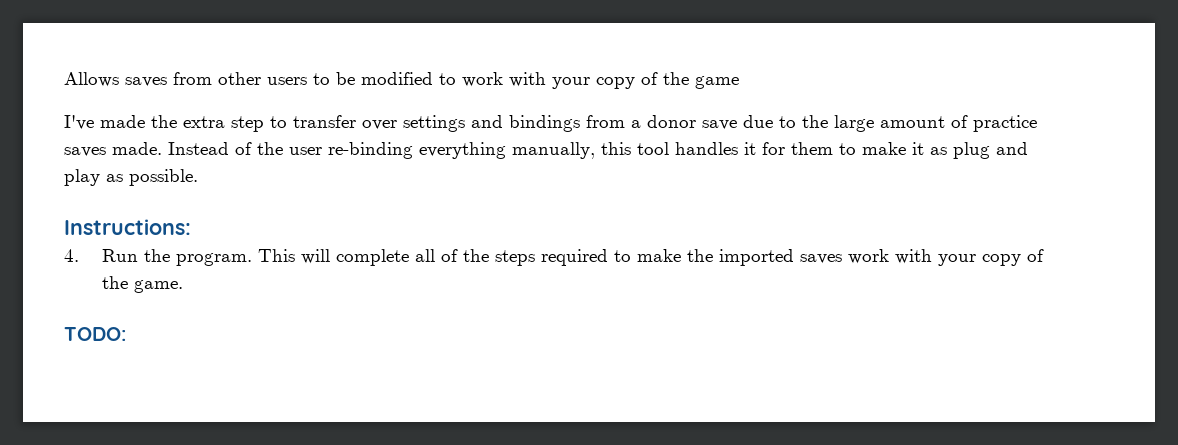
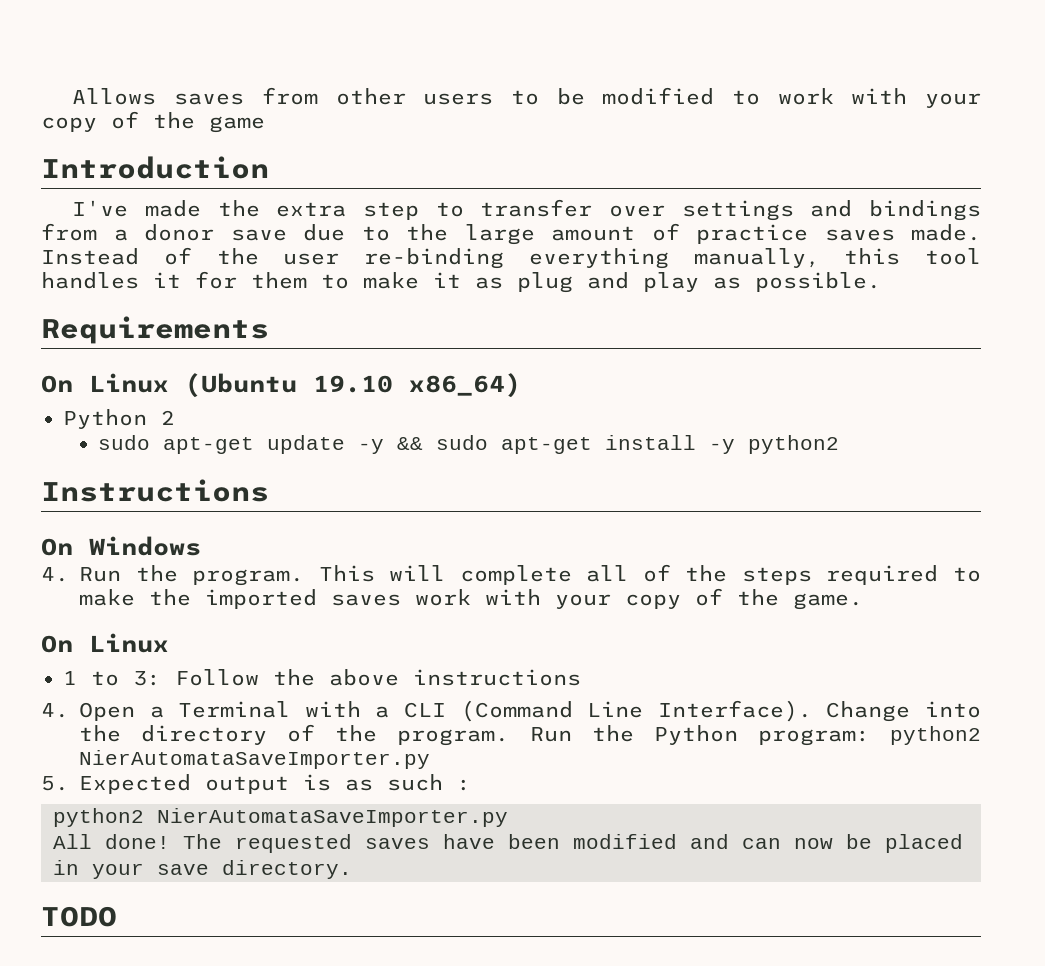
(739, 82) none -> [41,156,269,179] // Introduction
[64,219,191,235] Instructions: -> [41,316,269,344] [41,373,521,398] [63,409,175,429] [98,435,840,454] [41,479,269,502] [41,536,201,556] Requirements // On Linux (Ubuntu 19.10 x86_64) // Python 2 // sudo apt-get update -y && sudo apt-get install -y python2 // Instructions // On Windows
[64,327,126,341] TODO: -> [41,633,169,653] [63,669,581,686] [41,700,982,722] [79,724,981,746] [79,750,430,769] [41,774,471,794] [53,808,508,827] [53,834,963,853] [53,860,352,879] [41,906,117,927] On Linux // 1 to 3: Follow the above instructions // 4. Open a Terminal with a CLI (Command Line Interface). Change into the directory of the program. Run the Python program: python2 NierAutomataSaveImporter.py // 5. Expected output is as such : // python2 NierAutomataSaveImporter.py // All done! The requested saves have been modified and can now be placed in your save directory. // TODO

